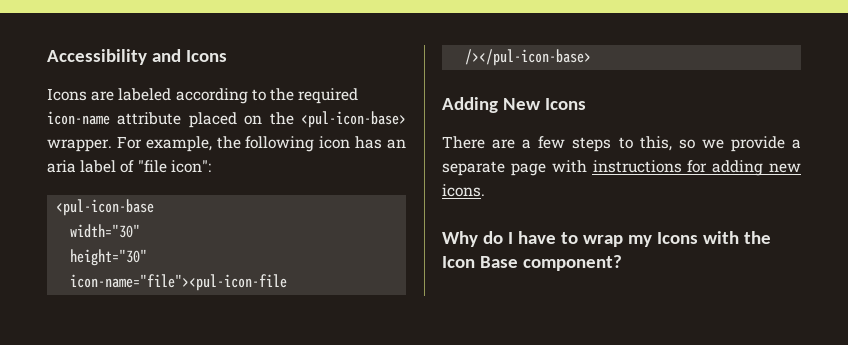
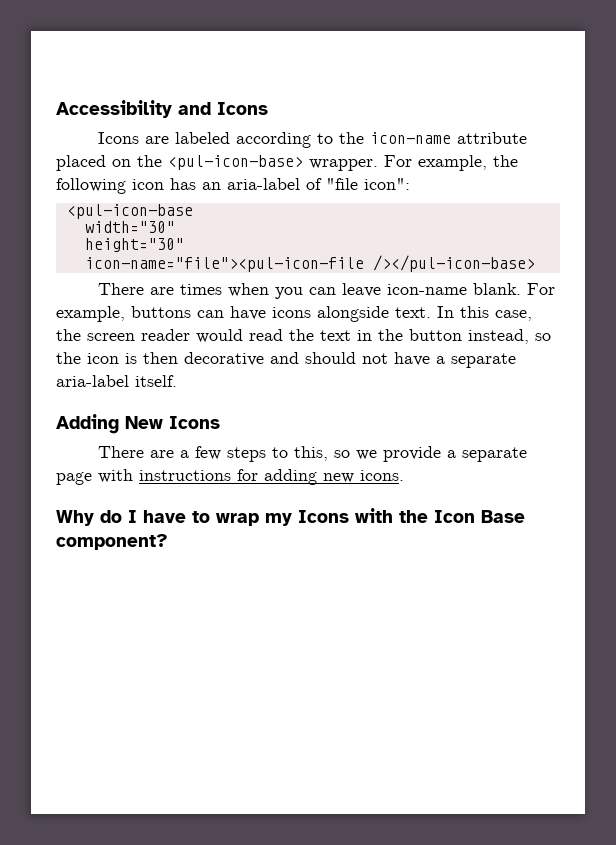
[298,88,359,104] required -> (364, 138) none
[47,160,117,173] aria label -> [227,178,300,190] aria-label
(592, 57) none -> [97,283,555,299] [56,306,532,322] [56,329,551,344] [56,352,516,368] [56,375,177,387] // There are times when you can leave icon-name blank. For example, buttons can have icons alongside text. In this case, the screen reader would read the text in the button instead, so the icon is then decorative and should not have a separate aria-label itself.

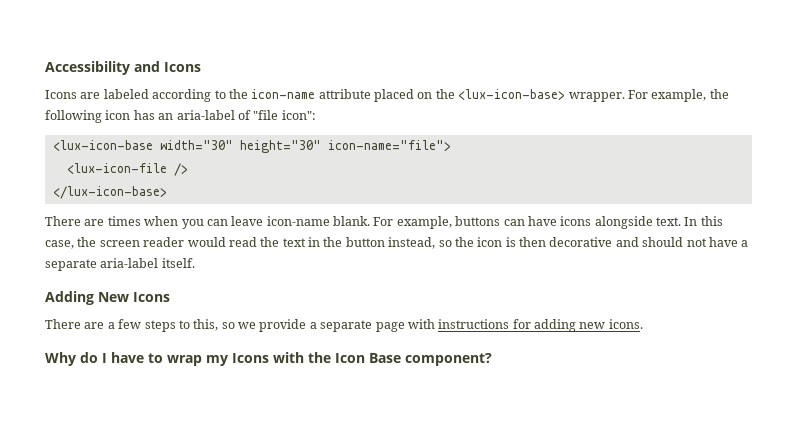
[168,155,303,170] <pul-icon-base> -> [458,89,566,100] <lux-icon-base>
[66,204,193,219] [84,221,175,233] [84,238,184,252] [84,255,535,272] <pul-icon-base // width="30" // height="30" // icon-name="file"><pul-icon-file /></pul-icon-base> -> [52,140,451,153] [66,163,188,176] [52,186,167,199] <lux-icon-base width="30" height="30" icon-name="file"> // <lux-icon-file /> // </lux-icon-base>

